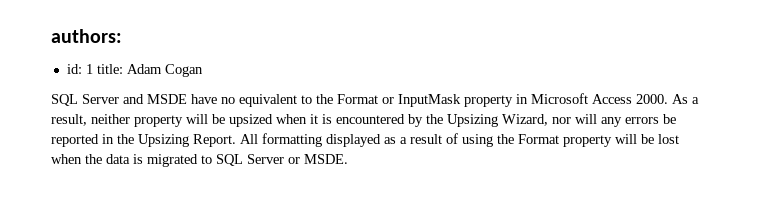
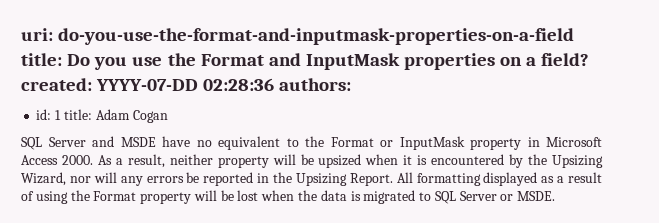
(51, 36) none -> [21,28,575,45] [21,53,590,70] [21,78,275,91] uri: do-you-use-the-format-and-inputmask-properties-on-a-field title: Do you use the Format and InputMask properties on a field? created: YYYY-07-DD 02:28:36

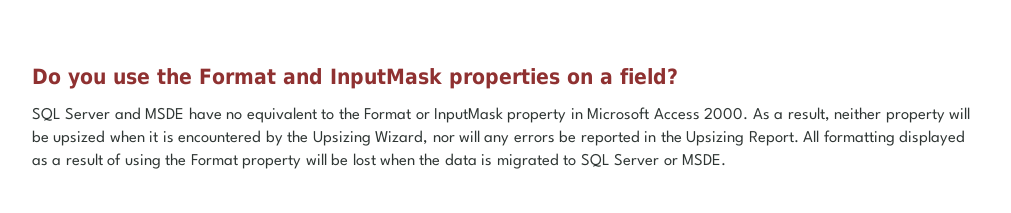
[21,28,575,45] [21,53,62,66] uri: do-you-use-the-format-and-inputmask-properties-on-a-field title: -> (32, 76) none
[21,78,352,91] [36,109,168,123] created: YYYY-07-DD 02:28:36 authors: // id: 1 title: Adam Cogan -> (678, 76) none

